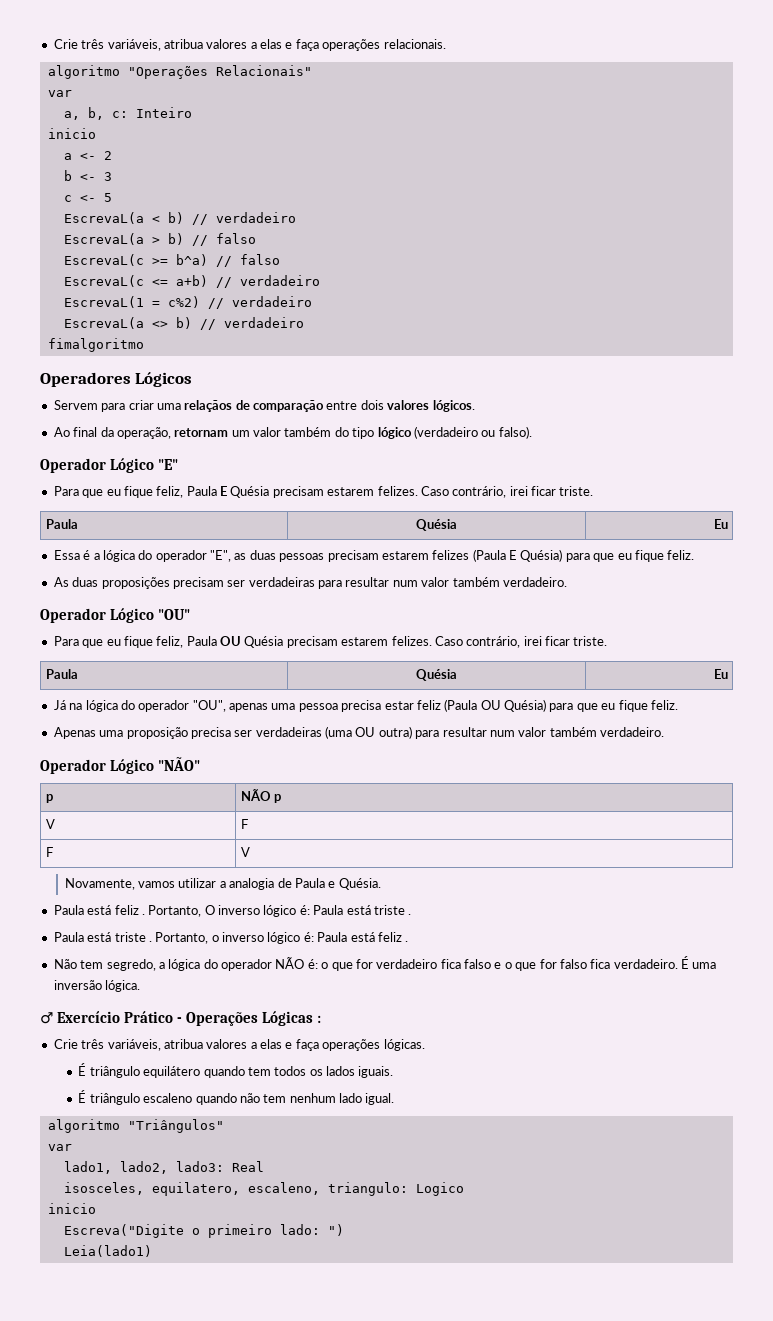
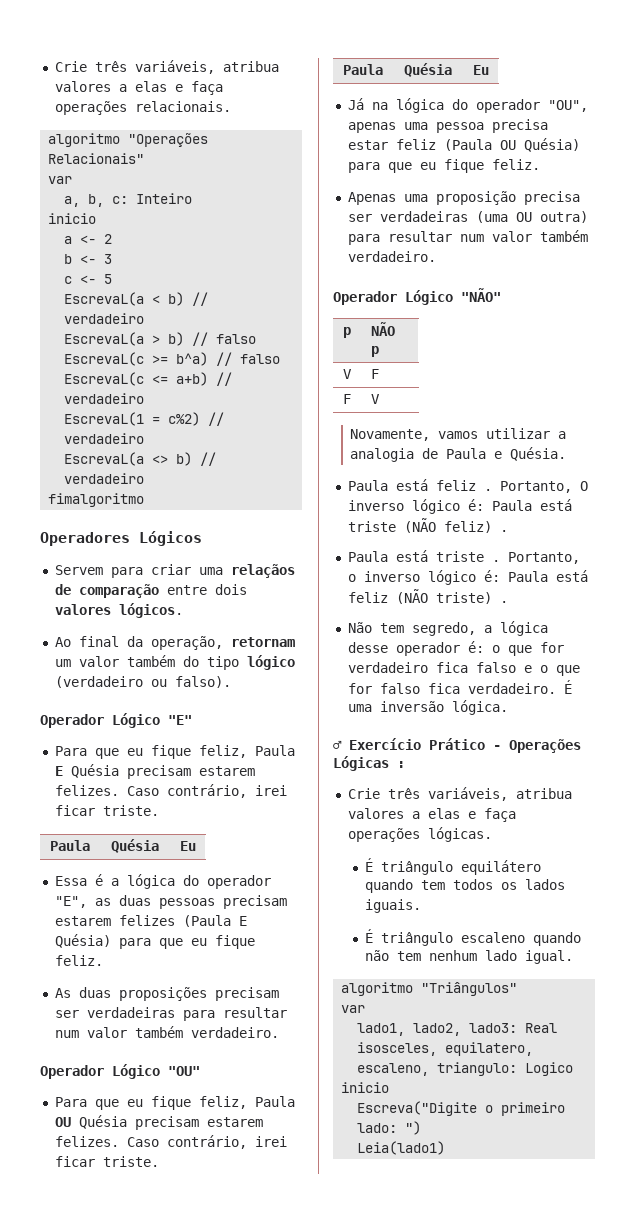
(405, 910) none -> [403,518,492,533] (NÃO feliz)
(402, 937) none -> [395,589,492,604] (NÃO triste)
[203,957,305,971] do operador NÃO -> [347,642,460,656] desse operador

